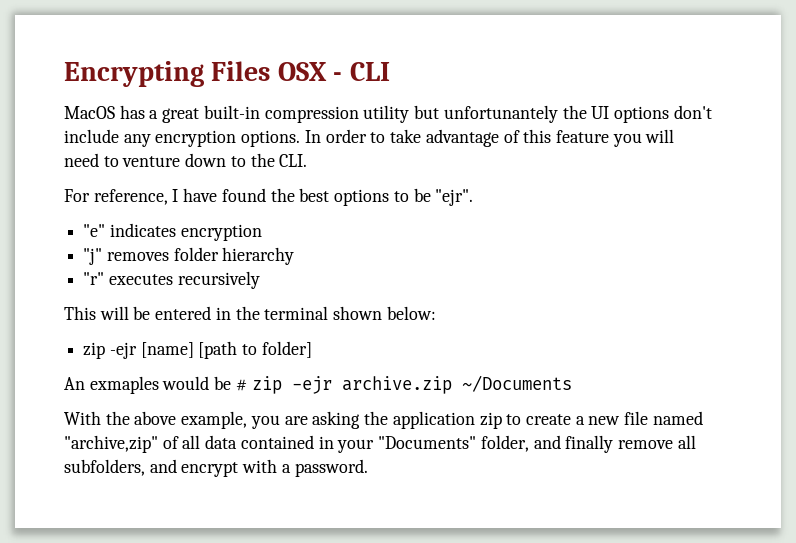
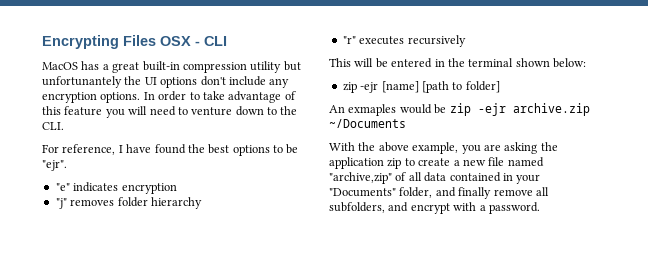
[235,379,247,391] # -> (447, 109) none

